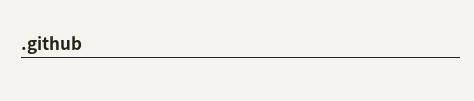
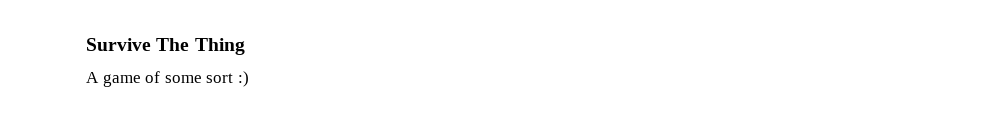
[21,36,82,54] .github -> [86,38,245,55] [86,71,249,87] Survive The Thing // A game of some sort :)

